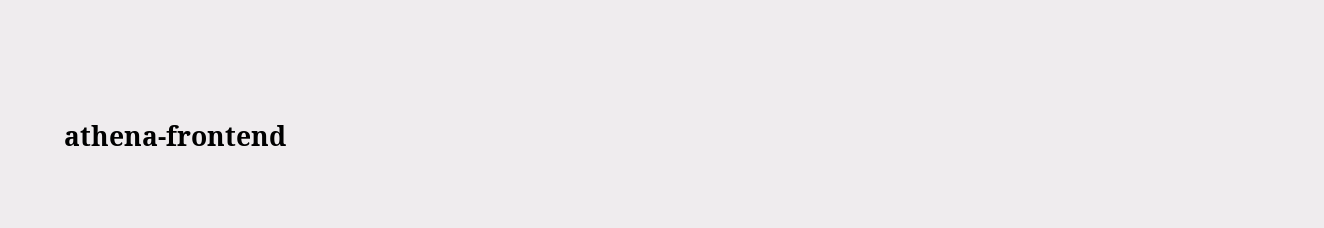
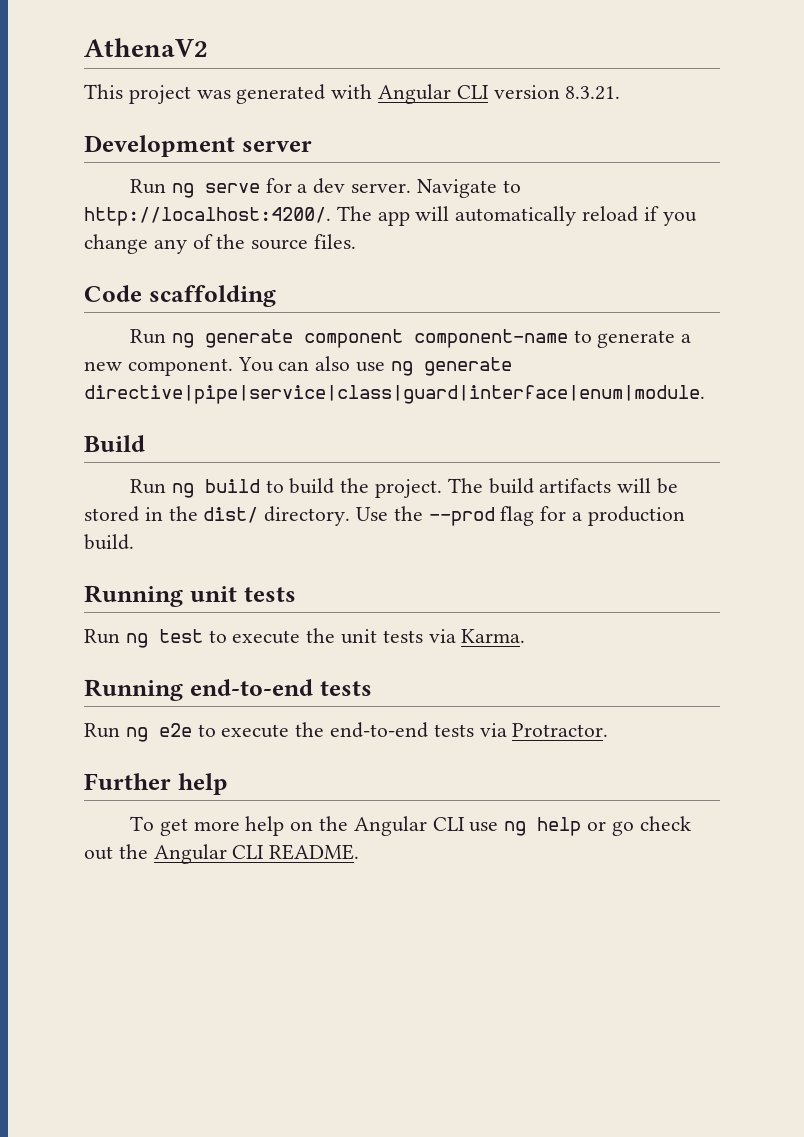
[64,125,286,146] athena-frontend -> [84,38,208,57] [84,84,621,104] [84,135,312,157] [129,178,521,198] [84,206,697,226] [84,234,357,254] [84,285,276,307] [129,329,692,348] [84,356,512,376] [84,385,705,404] [84,435,145,452] [129,478,679,498] [84,506,685,526] [84,534,134,550] [84,585,296,607] [84,628,526,648] [84,679,372,701] [84,722,609,742] [84,773,228,795] [129,816,691,836] [84,844,360,864] AthenaV2 // This project was generated with Angular CLI version 8.3.21. // Development server // Run ng serve for a dev server. Navigate to http://localhost:4200/. The app will automatically reload if you change any of the source files. // Code scaffolding // Run ng generate component component-name to generate a new component. You can also use ng generate directive|pipe|service|class|guard|interface|enum|module. // Build // Run ng build to build the project. The build artifacts will be stored in the dist/ directory. Use the --prod flag for a production build. // Running unit tests // Run ng test to execute the unit tests via Karma. // Running end-to-end tests // Run ng e2e to execute the end-to-end tests via Protractor. // Further help // To get more help on the Angular CLI use ng help or go check out the Angular CLI README.

